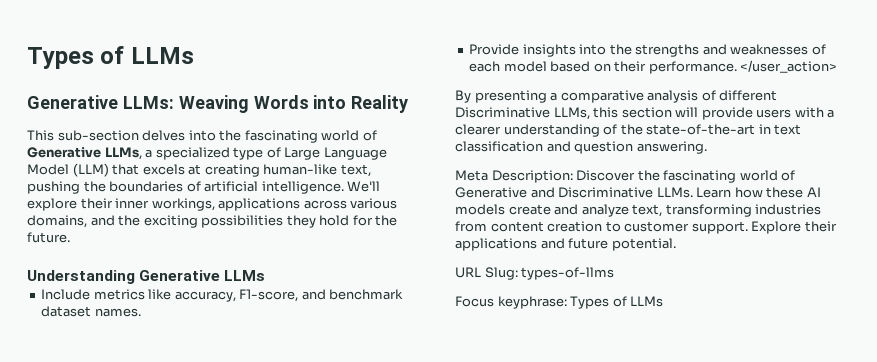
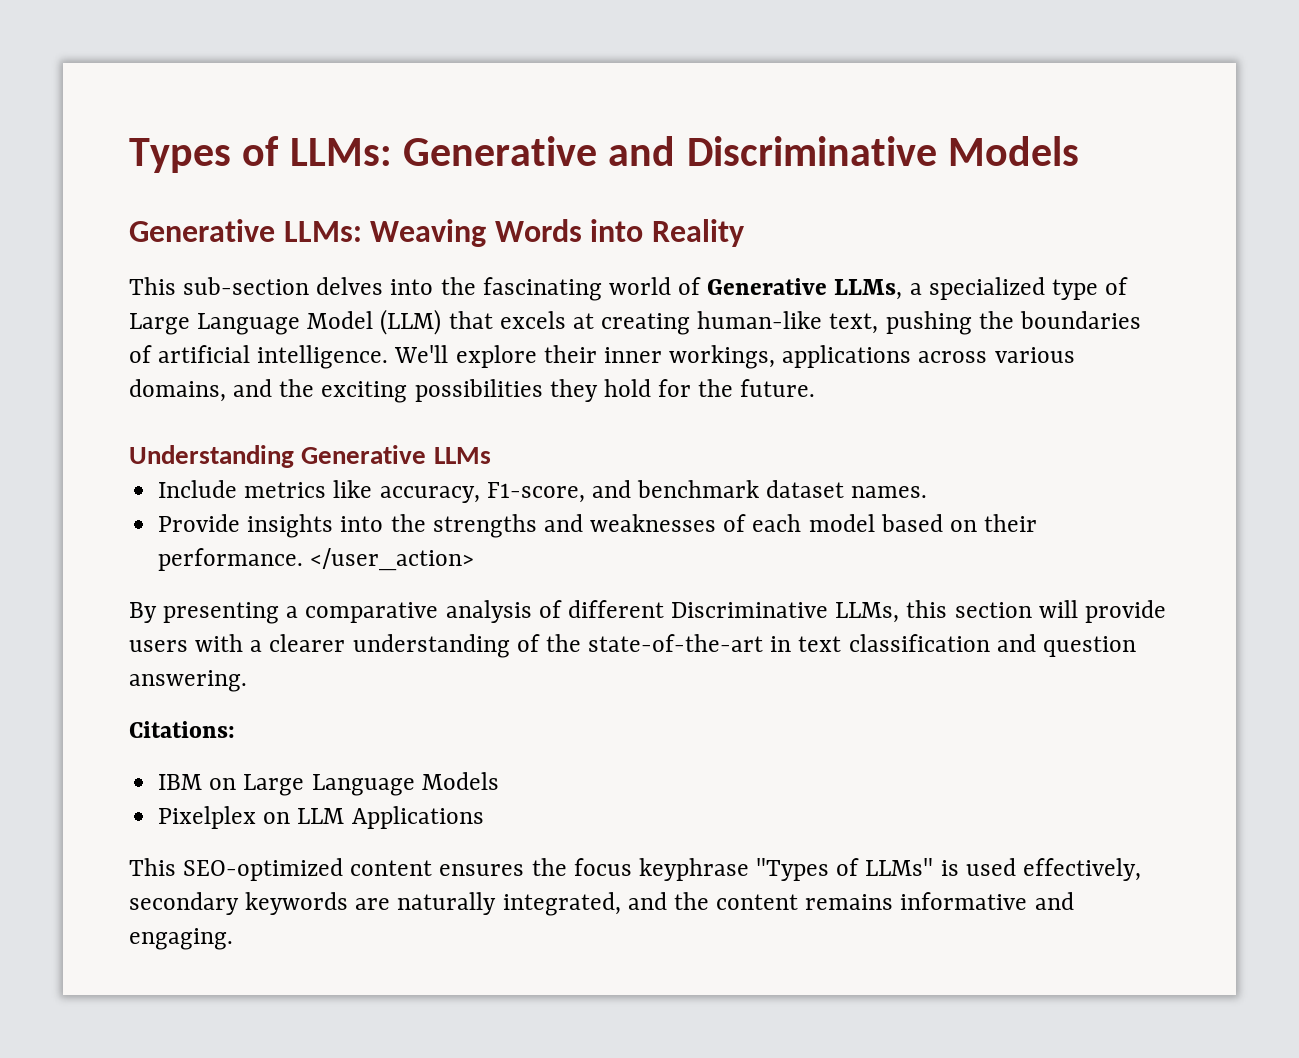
[27,46,194,69] Types of LLMs -> [129,136,1080,173] Types of LLMs: Generative and Discriminative Models
[455,170,796,183] [455,187,821,198] [455,204,822,217] [455,221,837,234] [455,238,676,251] [455,267,615,280] [455,296,664,309] Meta Description: Discover the fascinating world of Generative and Discriminative LLMs. Learn how these AI models create and analyze text, transforming industries from content creation to customer support. Explore their applications and future potential. // URL Slug: types-of-llms // Focus keyphrase: Types of LLMs -> [129,721,235,738] [158,772,499,796] [158,806,484,829] [129,858,1141,881] [129,892,1074,916] [129,928,233,950] Citations: // IBM on Large Language Models // Pixelplex on LLM Applications // This SEO-optimized content ensures the focus keyphrase "Types of LLMs" is used effectively, secondary keywords are naturally integrated, and the content remains informative and engaging.

